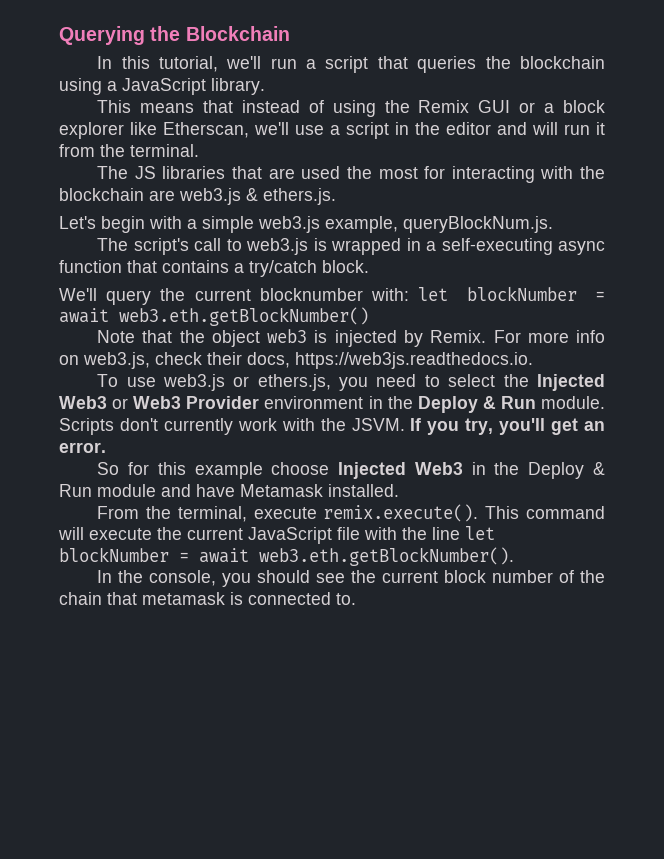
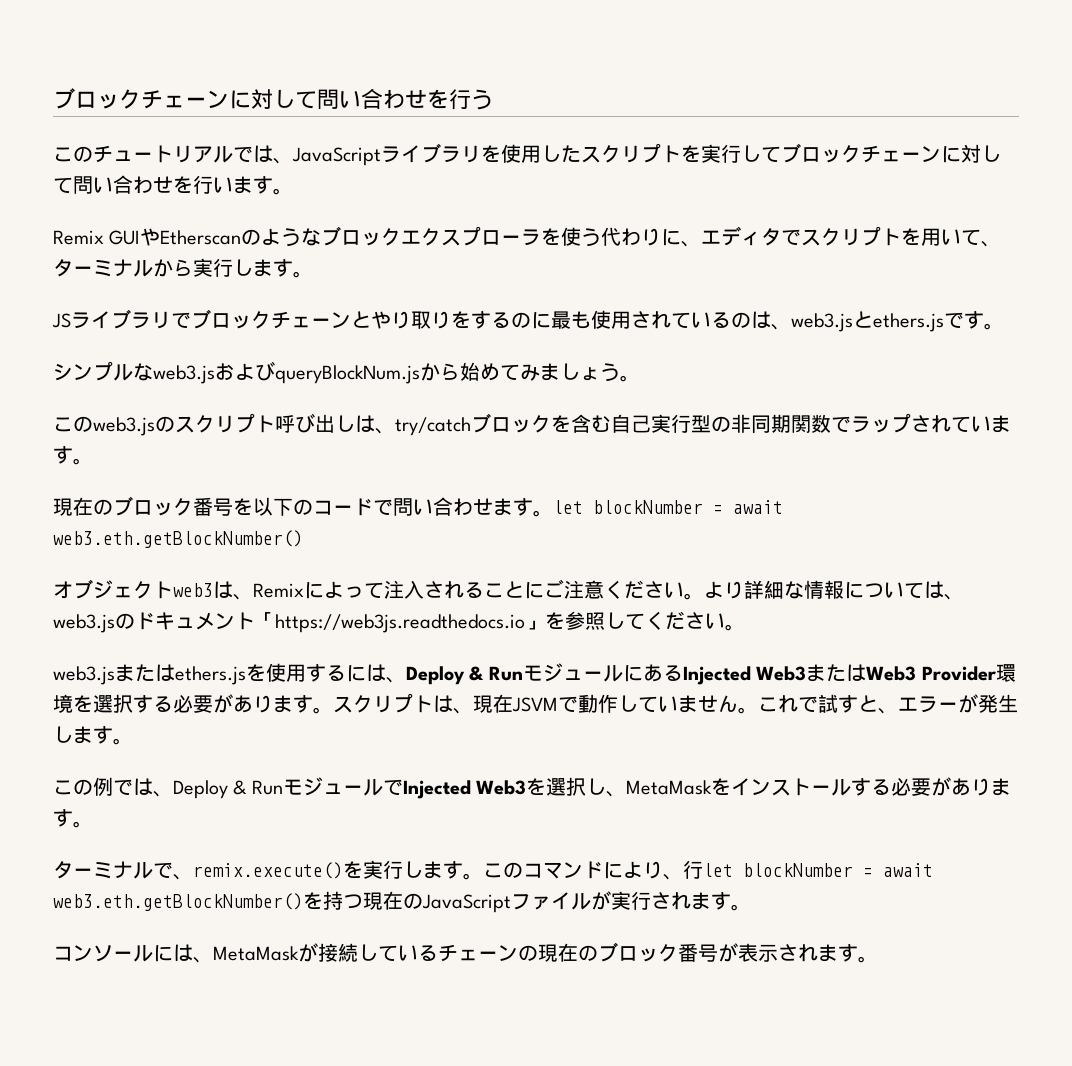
[59,26,290,45] [97,56,605,73] [59,78,265,95] [97,100,605,117] [59,122,605,139] [59,144,199,157] [97,166,605,183] [59,188,336,205] [59,216,553,233] [97,238,606,255] [59,260,369,277] [59,288,409,305] Querying the Blockchain // In this tutorial, we'll run a script that queries the blockchain using a JavaScript library. // This means that instead of using the Remix GUI or a block explorer like Etherscan, we'll use a script in the editor and will run it from the terminal. // The JS libraries that are used the most for interacting with the blockchain are web3.js & ethers.js. // Let's begin with a simple web3.js example, queryBlockNum.js. // The script's call to web3.js is wrapped in a self-executing async function that contains a try/catch block. // We'll query the current blocknumber with: -> [53,88,493,110] [53,143,1001,166] [53,175,293,195] [53,226,1002,247] [53,258,313,278] [52,309,1004,332] [53,361,640,384] [53,413,1011,436] [53,446,93,465] [53,496,553,517] ブロックチェーンに対して問い合わせを行う // このチュートリアルでは、JavaScriptライブラリを使用したスクリプトを実行してブロックチェーンに対して問い合わせを行います。 // Remix GUIやEtherscanのようなブロックエクスプローラを使う代わりに、エディタでスクリプトを用いて、ターミナルから実行します。 // JSライブラリでブロックチェーンとやり取りをするのに最も使用されているのは、web3.jsとethers.jsです。 // シンプルなweb3.jsおよびqueryBlockNum.jsから始めてみましょう。 // このweb3.jsのスクリプト呼び出しは、try/catchブロックを含む自己実行型の非同期関数でラップされています。 // 現在のブロック番号を以下のコードで問い合わせます。
[97,329,605,347] [59,352,533,369] [97,374,605,391] [59,396,606,413] [59,418,606,435] [59,442,106,453] [97,462,605,479] [59,484,399,497] [97,504,605,522] [58,526,495,544] [59,547,514,566] [97,570,606,587] [59,592,356,605] Note that the object web3 is injected by Remix. For more info on web3.js, check their docs, https://web3js.readthedocs.io. // To use web3.js or ethers.js, you need to select the Injected Web3 or Web3 Provider environment in the Deploy & Run module. Scripts don't currently work with the JSVM. If you try, you'll get an error. // So for this example choose Injected Web3 in the Deploy & Run module and have Metamask installed. // From the terminal, execute remix.execute(). This command will execute the current JavaScript file with the line let blockNumber = await web3.eth.getBlockNumber(). // In the console, you should see the current block number of the chain that metamask is connected to. -> [53,579,964,600] [53,611,745,633] [53,663,1016,685] [53,693,1018,714] [53,726,133,745] [53,777,1012,799] [53,809,93,828] [53,860,933,880] [53,891,751,913] [53,942,878,963] オブジェクトweb3は、Remixによって注入されることにご注意ください。より詳細な情報については、web3.jsのドキュメント「https://web3js.readthedocs.io」を参照してください。 // web3.jsまたはethers.jsを使用するには、Deploy & RunモジュールにあるInjected Web3またはWeb3 Provider環境を選択する必要があります。スクリプトは、現在JSVMで動作していません。これで試すと、エラーが発生します。 // この例では、Deploy & RunモジュールでInjected Web3を選択し、MetaMaskをインストールする必要があります。 // ターミナルで、remix.execute()を実行します。このコマンドにより、行let blockNumber = await web3.eth.getBlockNumber()を持つ現在のJavaScriptファイルが実行されます。 // コンソールには、MetaMaskが接続しているチェーンの現在のブロック番号が表示されます。

